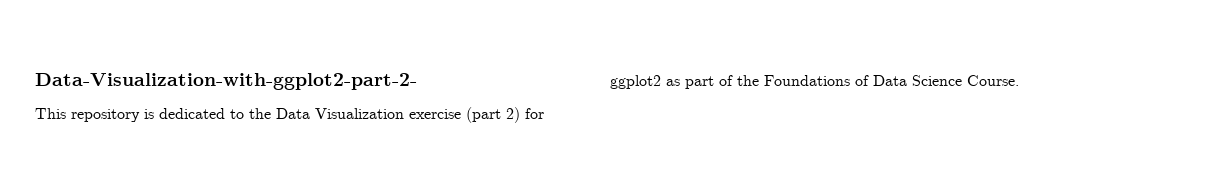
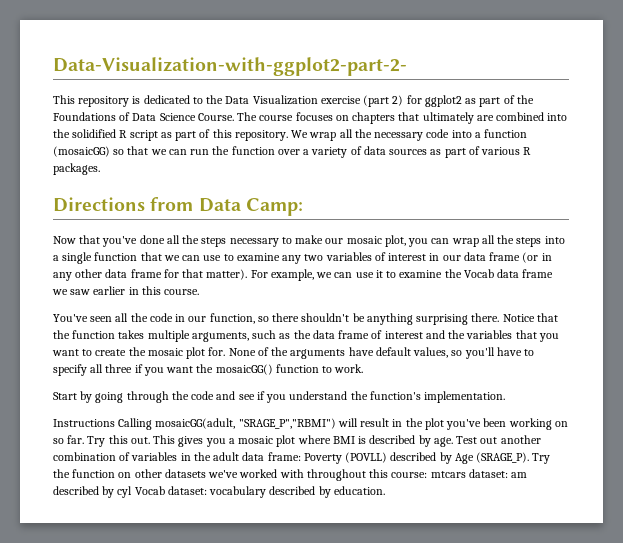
(1019, 80) none -> [237,112,568,124] [53,129,528,141] [53,146,532,158] [53,163,100,175] [53,197,303,216] [53,235,565,247] [53,252,552,264] [53,269,554,281] [52,286,200,295] [53,313,558,325] [53,330,559,342] [52,347,535,359] [53,364,364,376] [53,391,506,403] [53,418,568,430] [53,435,541,447] [53,452,551,464] [53,469,528,481] [53,486,385,498] The course focuses on chapters that ultimately are combined into the solidified R script as part of this repository. We wrap all the necessary code into a function (mosaicGG) so that we can run the function over a variety of data sources as part of various R packages. // Directions from Data Camp: // Now that you've done all the steps necessary to make our mosaic plot, you can wrap all the steps into a single function that we can use to examine any two variables of interest in our data frame (or in any other data frame for that matter). For example, we can use it to examine the Vocab data frame we saw earlier in this course. // You've seen all the code in our function, so there shouldn't be anything surprising there. Notice that the function takes multiple arguments, such as the data frame of interest and the variables that you want to create the mosaic plot for. None of the arguments have default values, so you'll have to specify all three if you want the mosaicGG() function to work. // Start by going through the code and see if you understand the function's implementation. // Instructions Calling mosaicGG(adult, "SRAGE_P","RBMI") will result in the plot you've been working on so far. Try this out. This gives you a mosaic plot where BMI is described by age. Test out another combination of variables in the adult data frame: Poverty (POVLL) described by Age (SRAGE_P). Try the function on other datasets we've worked with throughout this course: mtcars dataset: am described by cyl Vocab dataset: vocabulary described by education.

